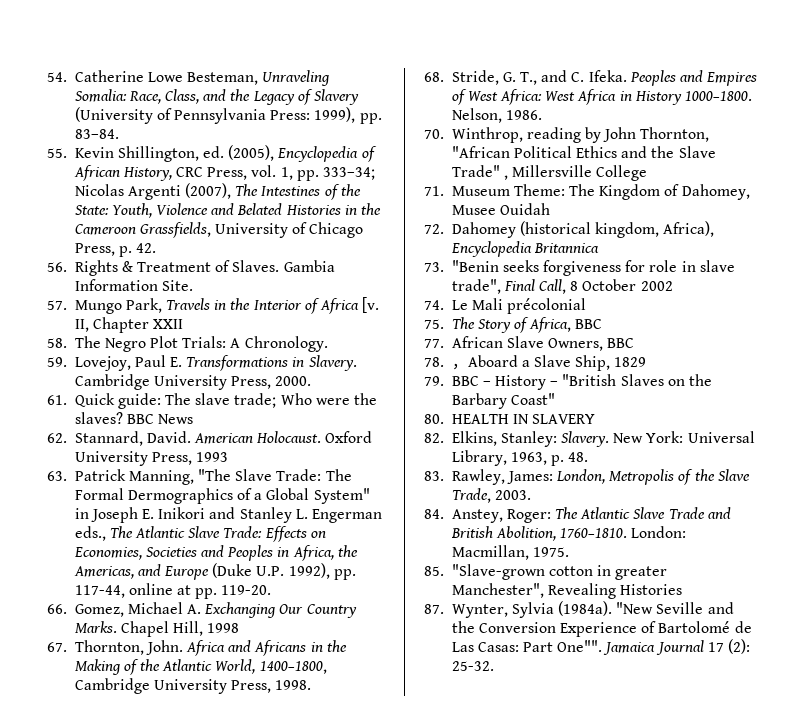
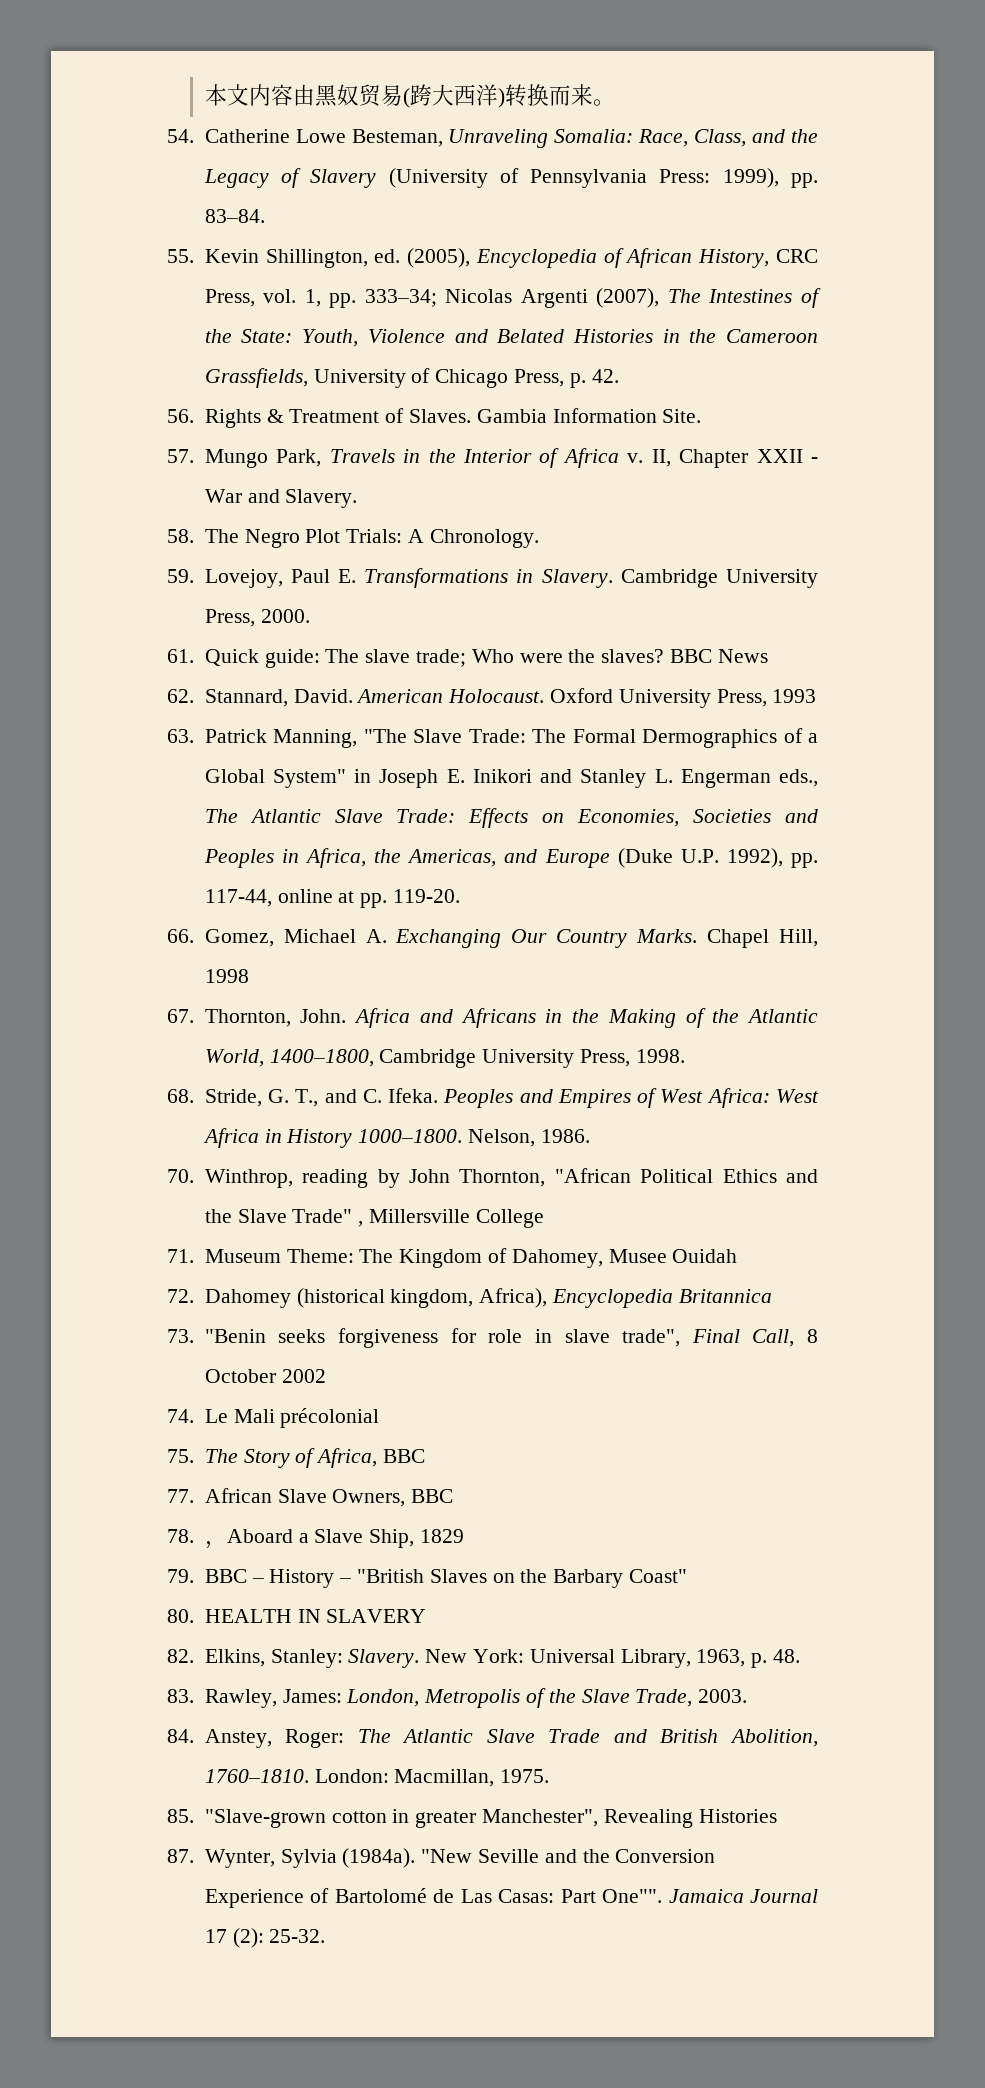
(47, 77) none -> [204,84,615,108] 本文内容由黑奴贸易(跨大西洋)转换而来。 //
[362,297,380,313] [v. -> [627,453,644,463] v.
(184, 324) none -> [811,457,818,463] [204,489,358,508] - War and Slavery.

